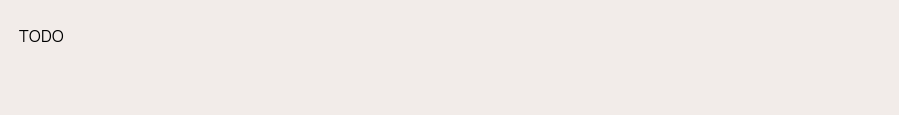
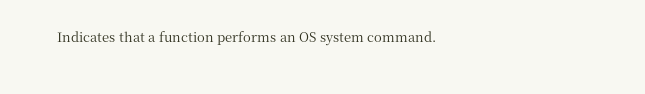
[19,30,64,42] TODO -> [57,31,437,46] Indicates that a function performs an OS system command.

